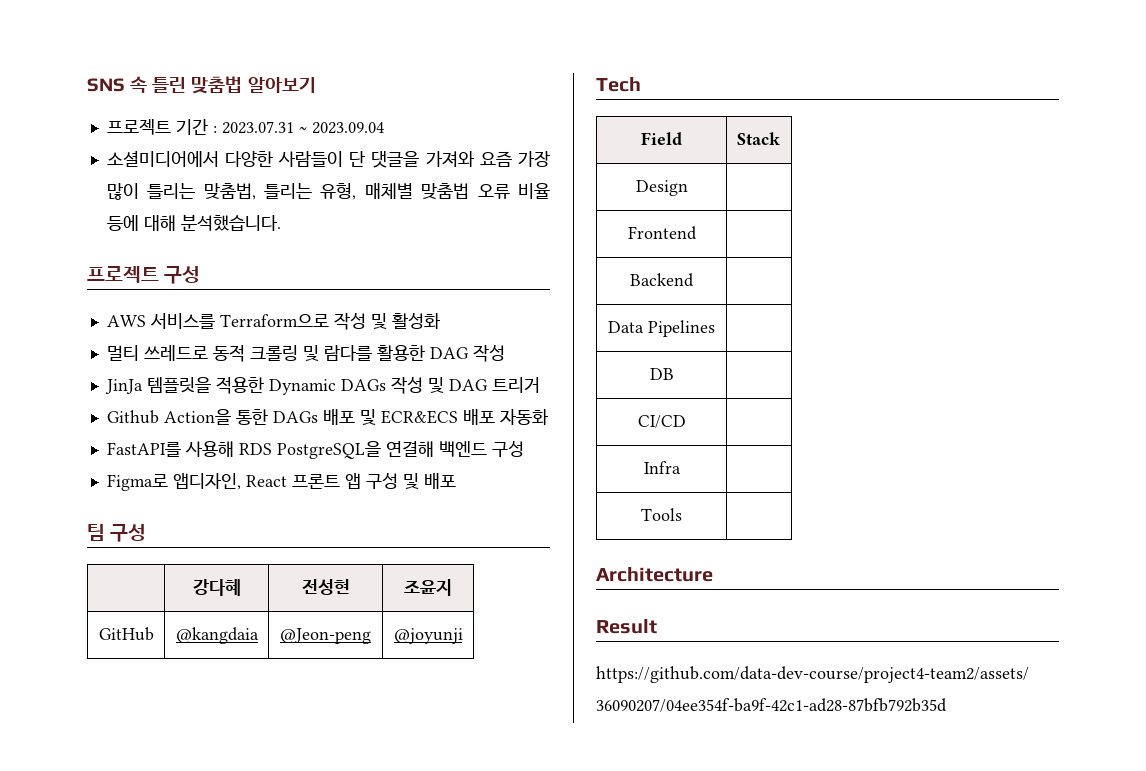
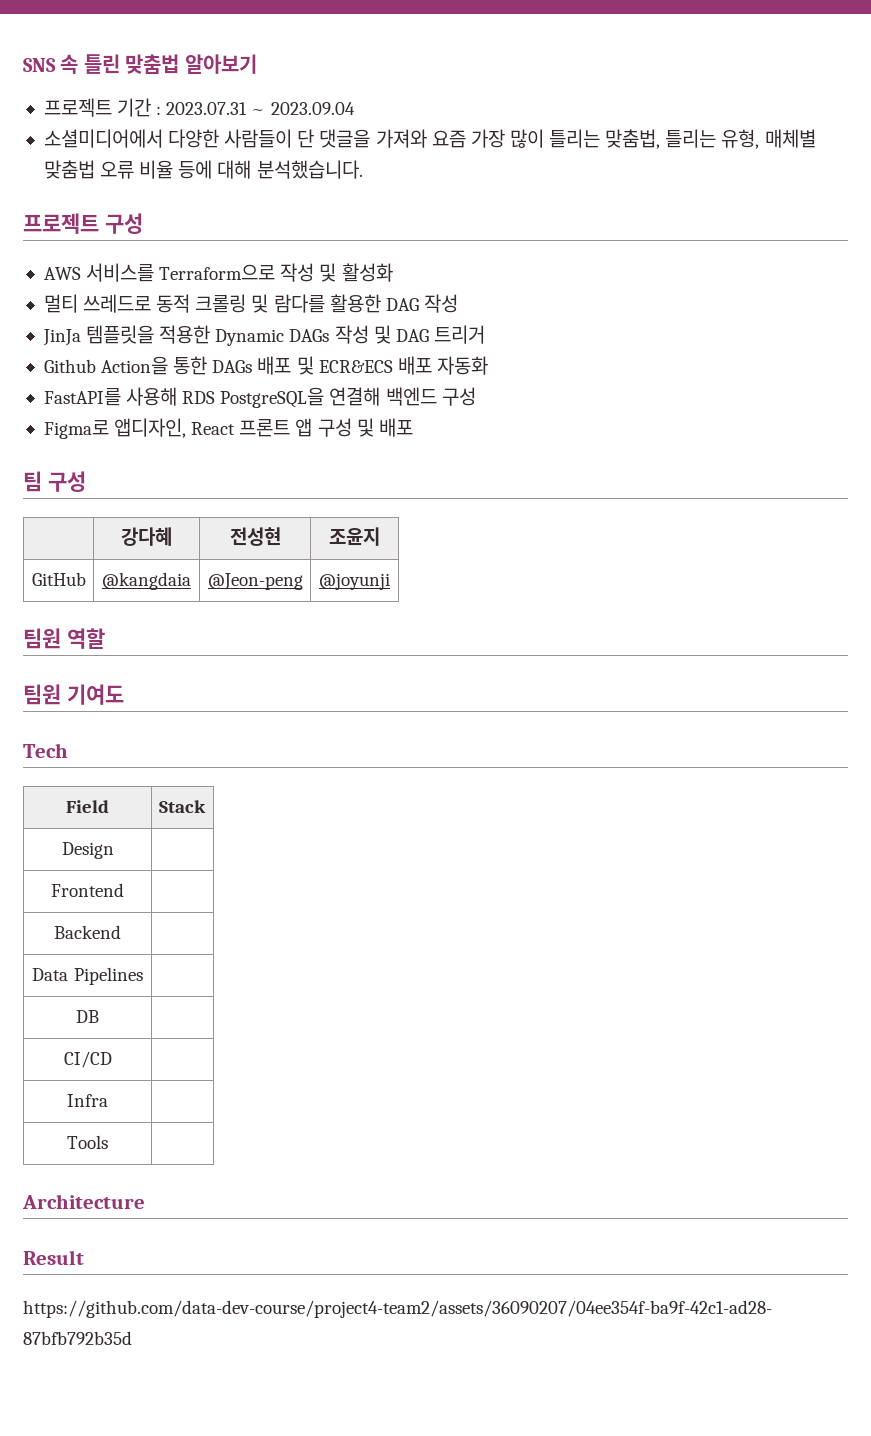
(463, 636) none -> [23,628,105,649] [23,684,124,705] // 팀원 역할 // 팀원 기여도

